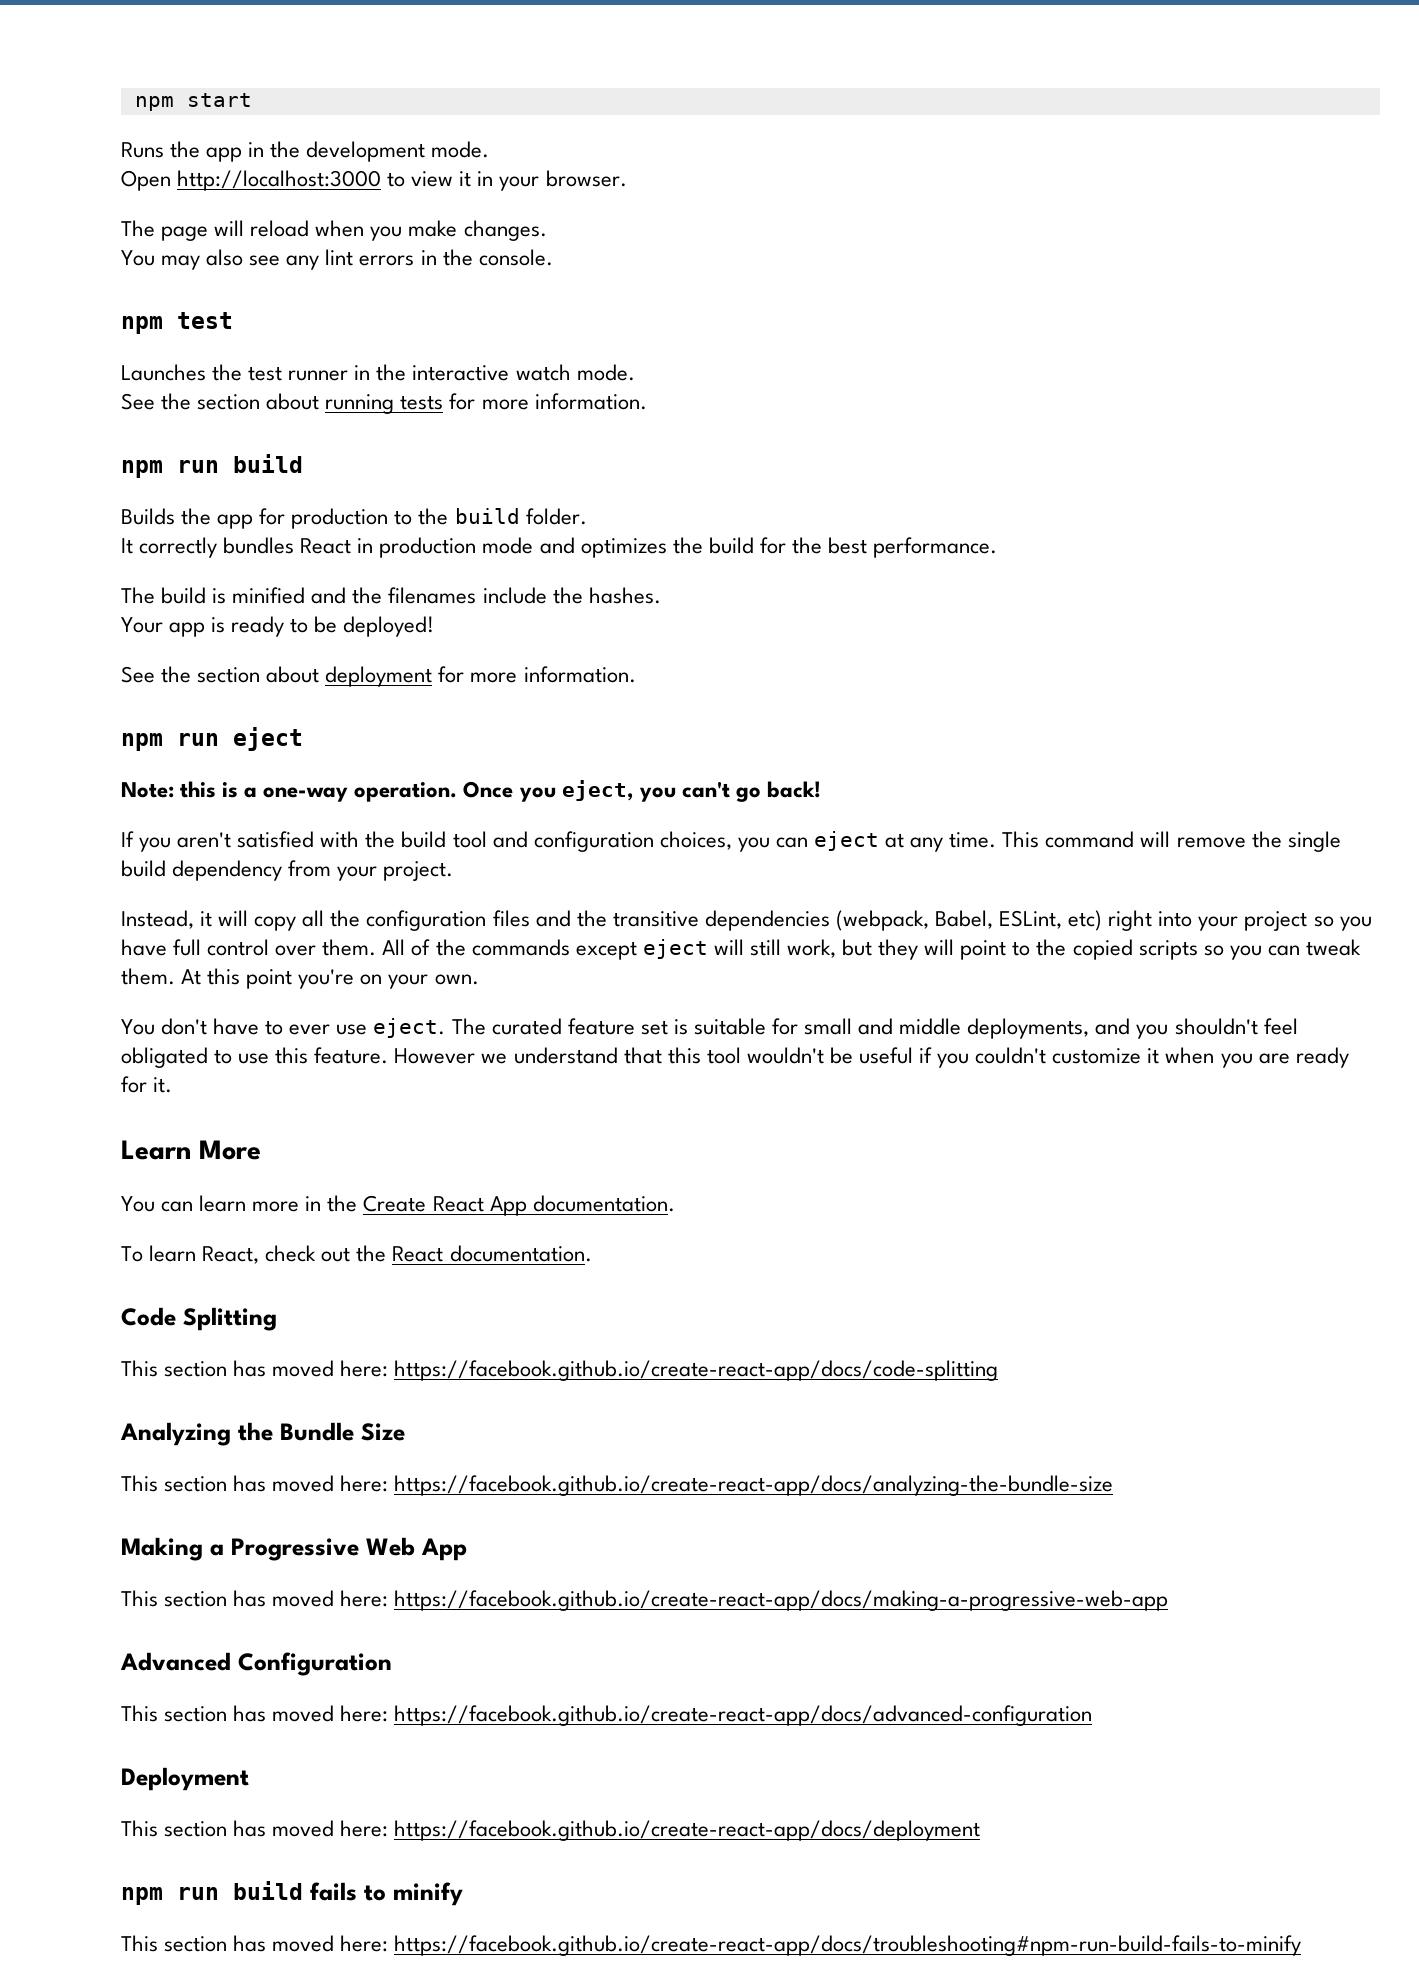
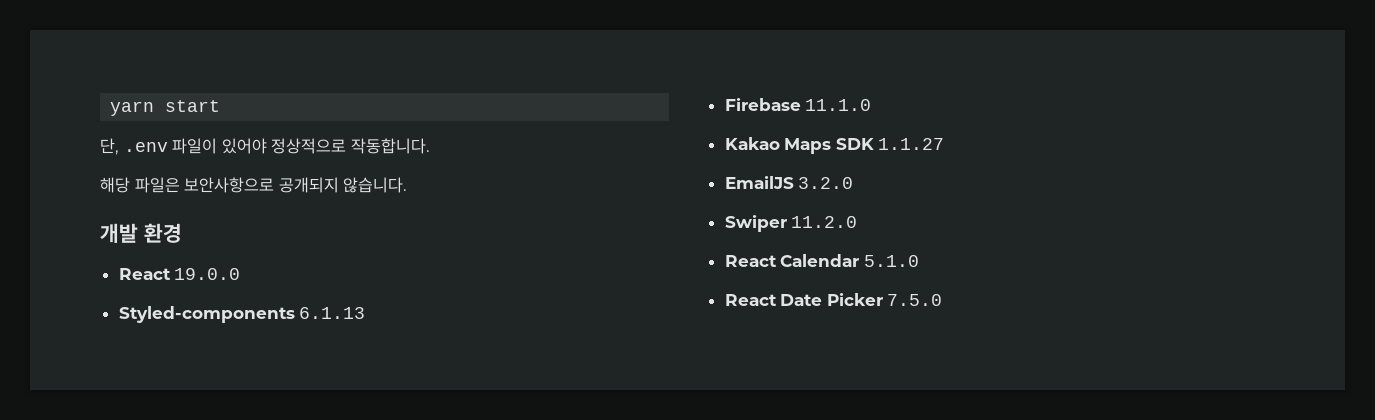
[134,96,174,111] npm -> [110,101,155,116] yarn
[121,141,490,162] [121,170,627,191] [121,220,547,241] [121,249,553,270] [121,312,233,334] [121,364,635,381] [121,393,647,414] [121,454,303,478] [121,508,587,529] [121,537,998,558] [121,587,661,604] [121,616,435,637] [121,666,636,687] [121,727,303,751] [121,780,821,802] [121,831,1341,852] [121,860,454,881] [121,910,1372,931] [121,939,1361,960] [121,968,479,989] [121,1018,1298,1039] [121,1047,1349,1068] [121,1076,173,1093] [121,1140,261,1160] [121,1195,675,1216] [121,1245,592,1264] [121,1307,277,1331] [121,1360,999,1381] [120,1422,405,1446] [121,1475,1114,1496] [121,1537,467,1561] [121,1590,1169,1611] [120,1652,392,1676] [121,1705,1093,1726] [121,1767,249,1791] [121,1820,981,1841] [121,1881,463,1906] [121,1935,1302,1956] Runs the app in the development mode. // Open http://localhost:3000 to view it in your browser. // The page will reload when you make changes. // You may also see any lint errors in the console. // npm test // Launches the test runner in the interactive watch mode. // See the section about running tests for more information. // npm run build // Builds the app for production to the build folder. // It correctly bundles React in production mode and optimizes the build for the best performance. // The build is minified and the filenames include the hashes. // Your app is ready to be deployed! // See the section about deployment for more information. // npm run eject // Note: this is a one-way operation. Once you eject, you can't go back! // If you aren't satisfied with the build tool and configuration choices, you can eject at any time. This command will remove the single build dependency from your project. // Instead, it will copy all the configuration files and the transitive dependencies (webpack, Babel, ESLint, etc) right into your project so you have full control over them. All of the commands except eject will still work, but they will point to the copied scripts so you can tweak them. At this point you're on your own. // You don't have to ever use eject. The curated feature set is suitable for small and middle deployments, and you shouldn't feel obligated to use this feature. However we understand that this tool wouldn't be useful if you couldn't customize it when you are ready for it. // Learn More // You can learn more in the Create React App documentation. // To learn React, check out the React documentation. // Code Splitting // This section has moved here: https://facebook.github.io/create-react-app/docs/code-splitting // Analyzing the Bundle Size // This section has moved here: https://facebook.github.io/create-react-app/docs/analyzing-the-bundle-size // Making a Progressive Web App // This section has moved here: https://facebook.github.io/create-react-app/docs/making-a-progressive-web-app // Advanced Configuration // This section has moved here: https://facebook.github.io/create-react-app/docs/advanced-configuration // Deployment // This section has moved here: https://facebook.github.io/create-react-app/docs/deployment // npm run build fails to minify // This section has moved here: https://facebook.github.io/create-react-app/docs/troubleshooting#npm-run-build-fails-to-minify -> [100,138,430,155] [100,177,408,193] [100,223,182,243] [118,268,241,280] [118,306,366,323] [724,98,872,111] [724,137,945,154] [724,176,854,189] [724,215,858,232] [724,254,919,267] [724,293,943,306] 단, .env 파일이 있어야 정상적으로 작동합니다. // 해당 파일은 보안사항으로 공개되지 않습니다. // 개발 환경 // React 19.0.0 // Styled-components 6.1.13 // Firebase 11.1.0 // Kakao Maps SDK 1.1.27 // EmailJS 3.2.0 // Swiper 11.2.0 // React Calendar 5.1.0 // React Date Picker 7.5.0

